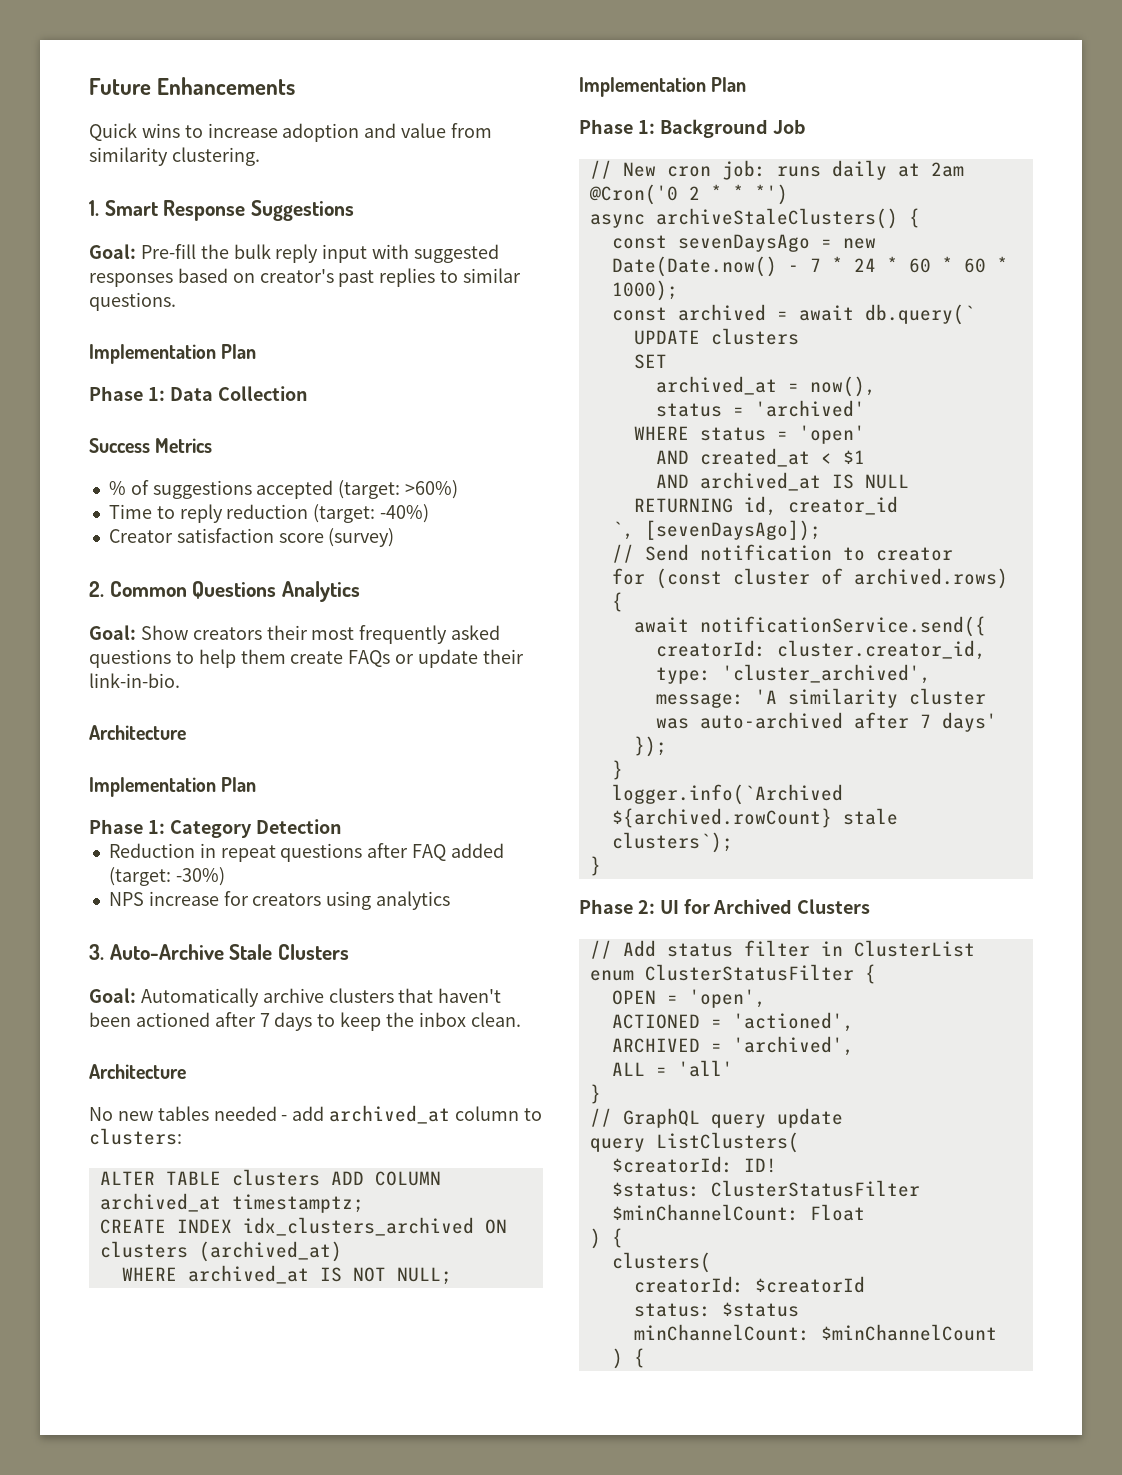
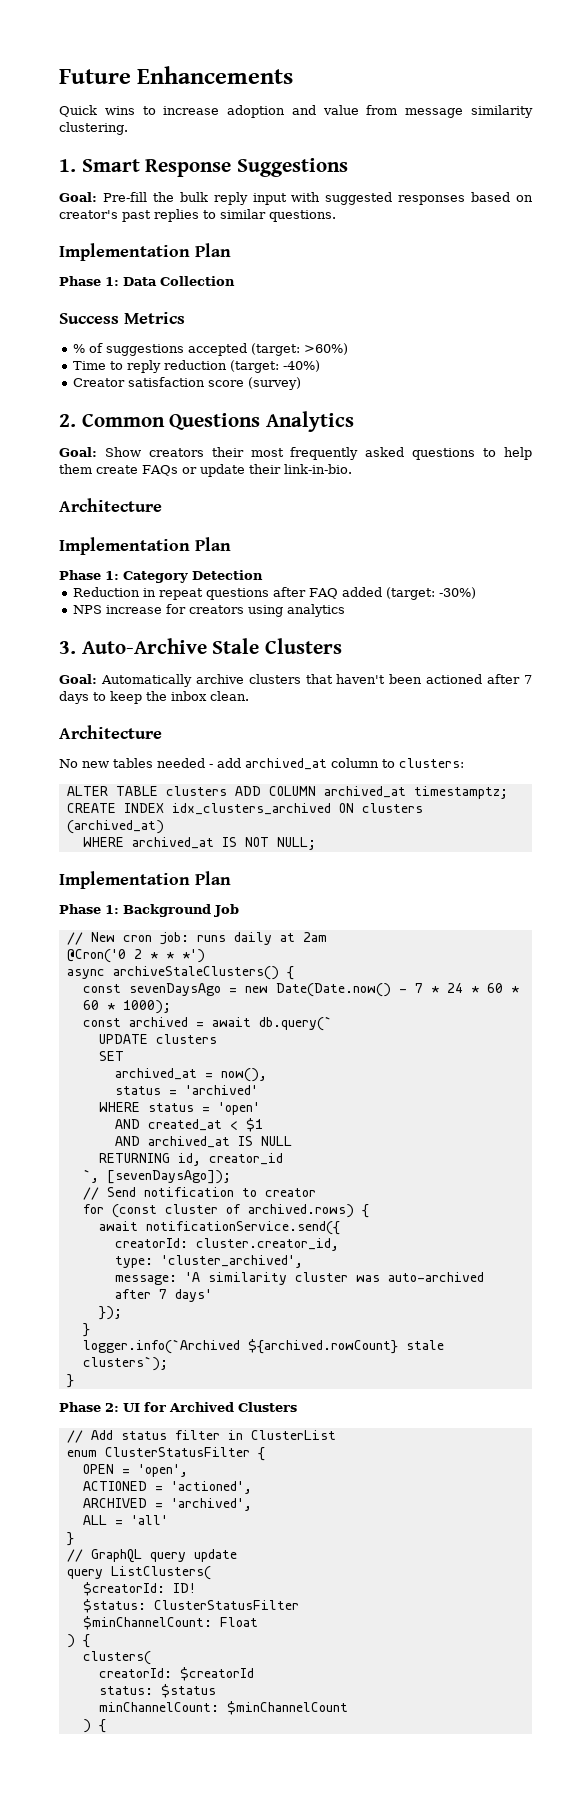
(493, 130) none -> [405,108,464,118] message

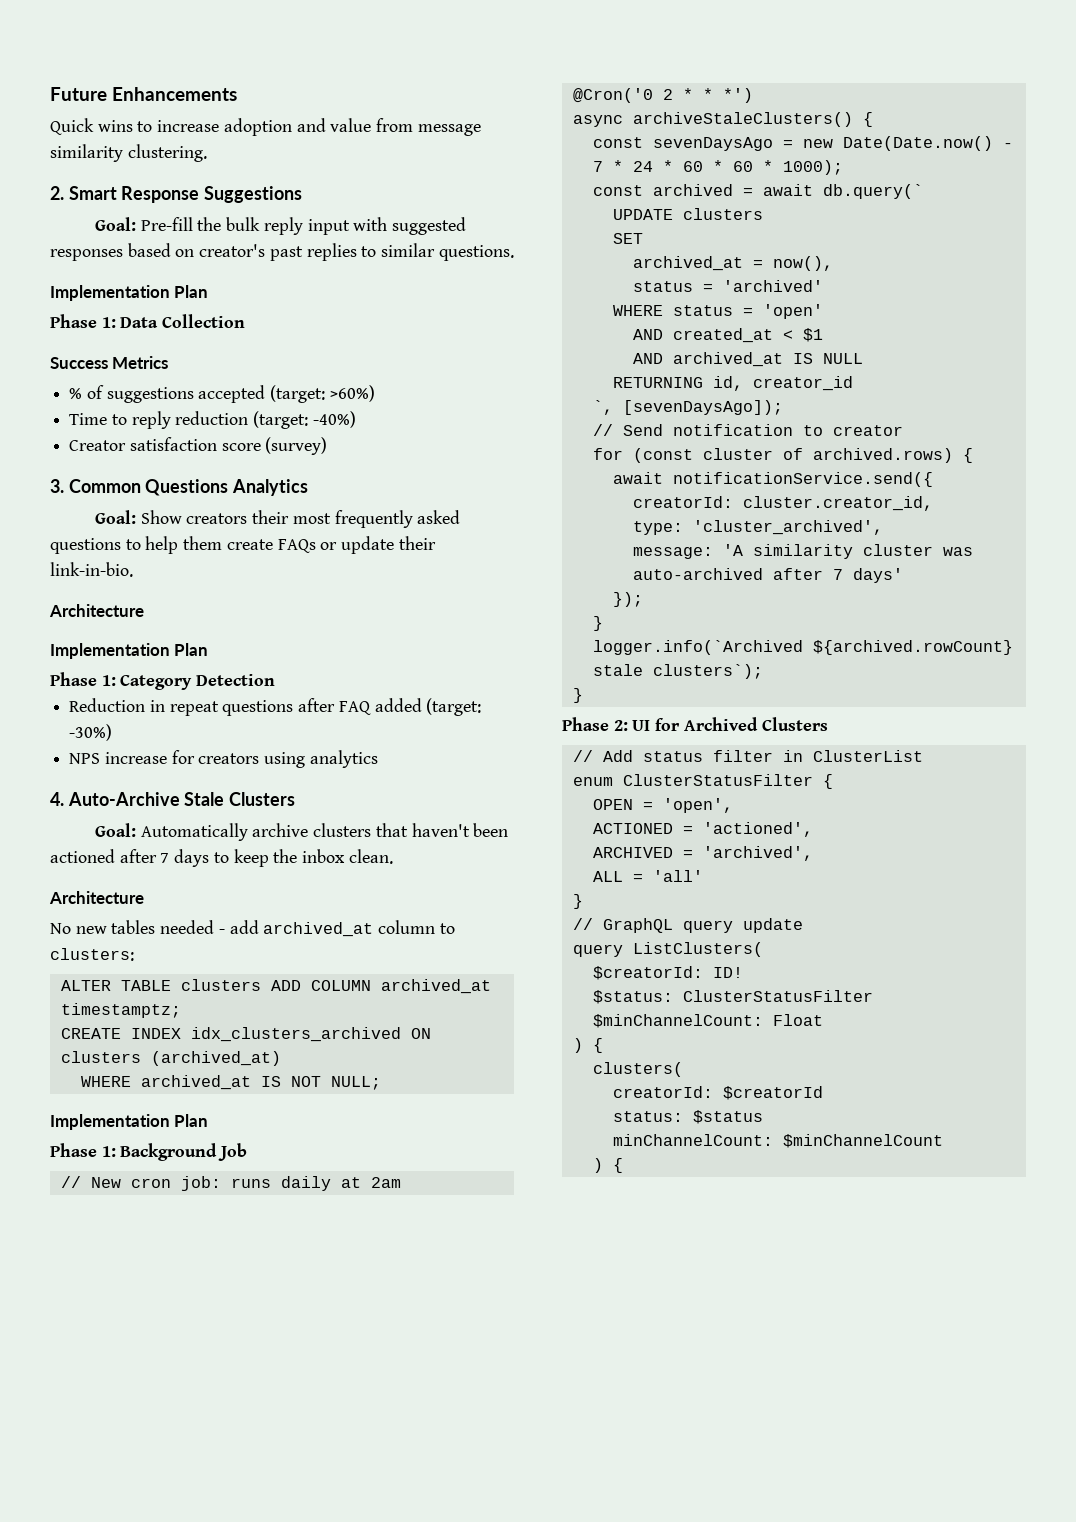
[59,159,76,172] 1. -> [50,186,64,200] 2.
[59,414,76,427] 2. -> [50,479,64,493] 3.
[59,641,76,654] 3. -> [50,792,64,806] 4.

